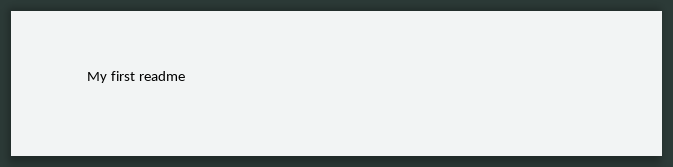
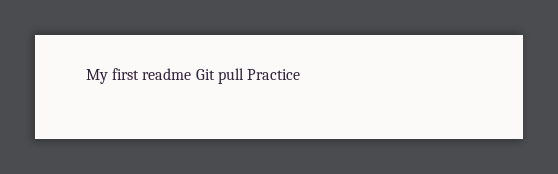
(185, 76) none -> [195,68,300,84] Git pull Practice

